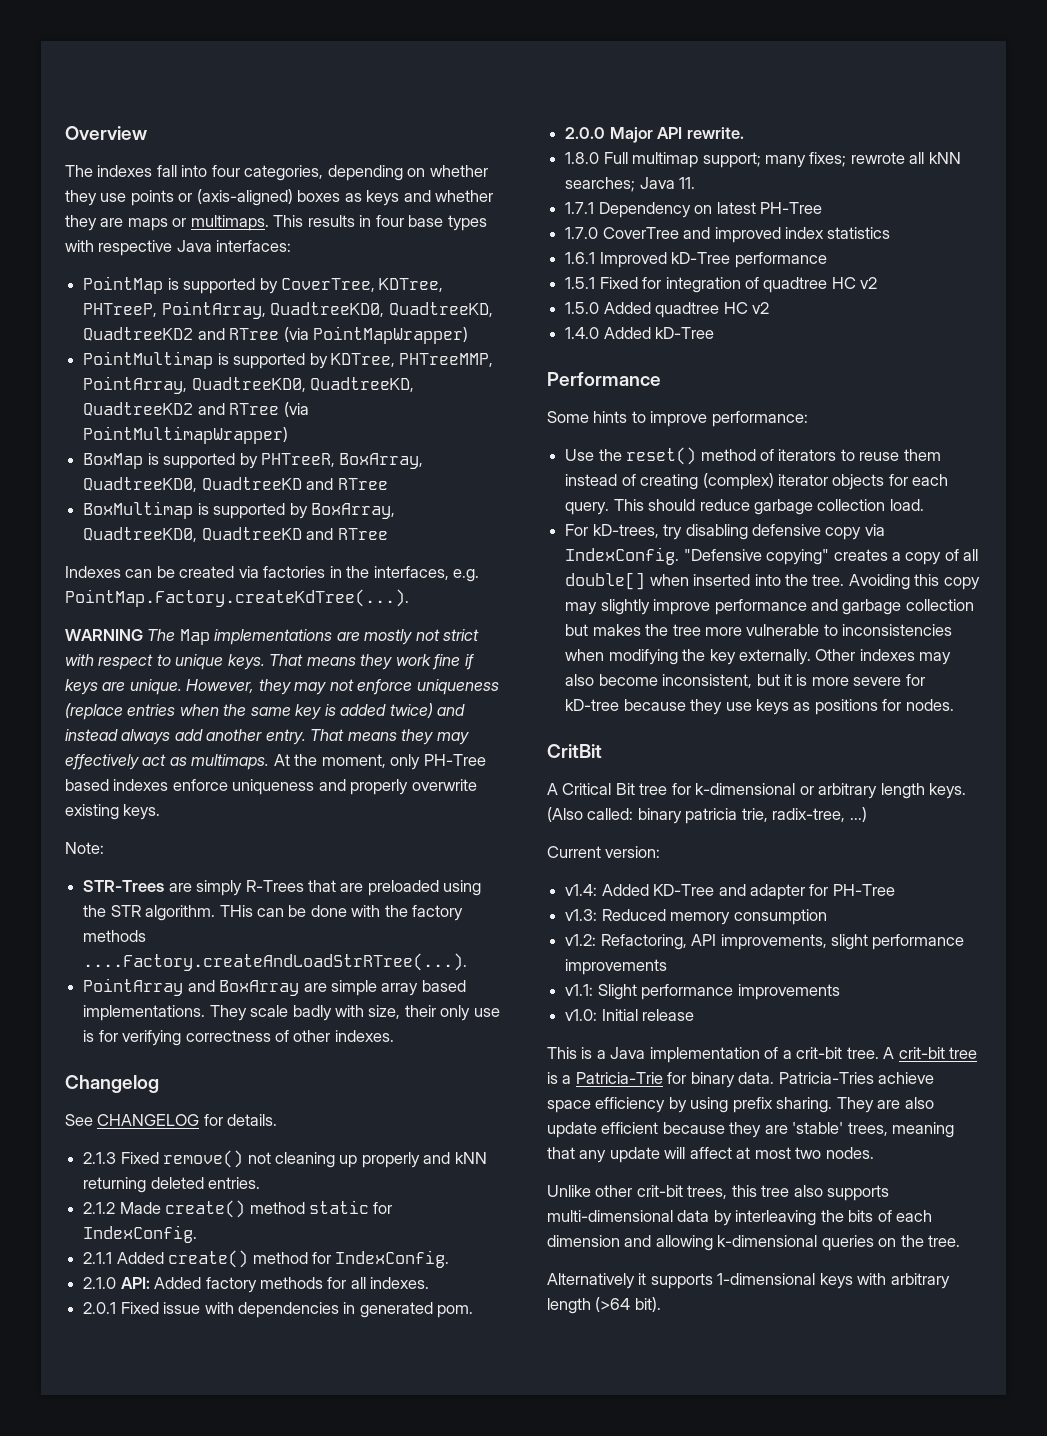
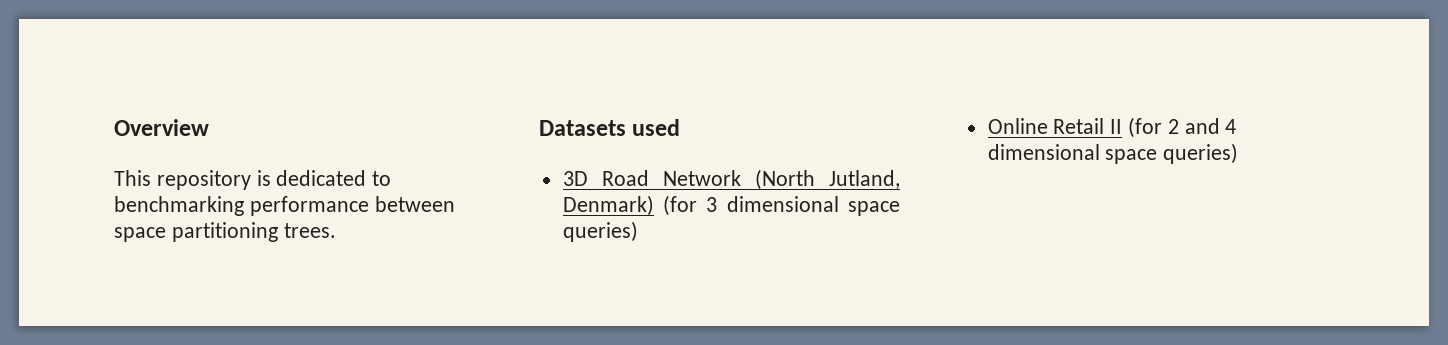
[65,165,488,181] [65,189,494,206] [65,215,487,231] [65,240,292,256] [83,276,444,294] [83,301,493,319] [83,326,468,344] [83,351,494,369] [83,376,415,394] [83,402,309,417] [83,426,289,444] [83,453,424,469] [83,477,388,492] [83,501,395,519] [83,527,388,542] [65,566,480,582] [65,589,409,607] [65,629,480,645] [65,654,474,670] [65,679,499,695] [65,703,466,720] [65,729,469,745] [65,754,486,770] [65,779,477,795] [65,804,161,820] [65,842,104,854] [83,880,482,896] [83,905,464,921] [83,930,147,942] [83,953,468,971] [83,978,466,996] [83,1005,500,1021] [83,1030,394,1046] [65,1075,159,1093] [65,1114,278,1126] [83,1150,487,1168] [83,1177,261,1193] [83,1200,393,1218] [83,1225,198,1243] [83,1250,450,1268] [83,1277,430,1293] [83,1302,474,1318] [565,127,744,143] [565,152,961,168] [565,177,696,192] [565,202,822,218] [565,227,891,243] [565,252,827,268] [565,277,878,293] [565,302,769,318] [565,327,715,339] [547,372,661,386] [547,411,808,427] [565,447,941,465] [565,473,949,490] [565,499,924,515] [565,524,885,540] [565,547,979,565] [565,572,980,590] [565,599,974,615] [565,624,953,636] [565,649,952,665] [565,674,925,688] [565,699,954,715] [547,744,602,758] [547,783,967,799] [547,807,867,824] [547,846,661,858] [565,884,895,900] [565,909,827,925] [565,934,965,950] [565,959,668,975] [565,984,840,1000] [565,1009,695,1021] [547,1047,978,1063] [547,1072,935,1088] [547,1097,934,1113] [547,1122,955,1138] [547,1147,874,1163] [547,1185,890,1201] [547,1210,933,1226] [547,1235,961,1251] [547,1273,950,1289] [547,1297,661,1314] The indexes fall into four categories, depending on whether they use points or (axis-aligned) boxes as keys and whether they are maps or multimaps. This results in four base types with respective Java interfaces: // PointMap is supported by CoverTree, KDTree, PHTreeP, PointArray, QuadtreeKD0, QuadtreeKD, QuadtreeKD2 and RTree (via PointMapWrapper) // PointMultimap is supported by KDTree, PHTreeMMP, PointArray, QuadtreeKD0, QuadtreeKD, QuadtreeKD2 and RTree (via PointMultimapWrapper) // BoxMap is supported by PHTreeR, BoxArray, QuadtreeKD0, QuadtreeKD and RTree // BoxMultimap is supported by BoxArray, QuadtreeKD0, QuadtreeKD and RTree // Indexes can be created via factories in the interfaces, e.g. PointMap.Factory.createKdTree(...). // WARNING The Map implementations are mostly not strict with respect to unique keys. That means they work fine if keys are unique. However, they may not enforce uniqueness (replace entries when the same key is added twice) and instead always add another entry. That means they may effectively act as multimaps. At the moment, only PH-Tree based indexes enforce uniqueness and properly overwrite existing keys. // Note: // STR-Trees are simply R-Trees that are preloaded using the STR algorithm. THis can be done with the factory methods ....Factory.createAndLoadStrRTree(...). // PointArray and BoxArray are simple array based implementations. They scale badly with size, their only use is for verifying correctness of other indexes. // Changelog // See CHANGELOG for details. // 2.1.3 Fixed remove() not cleaning up properly and kNN returning deleted entries. // 2.1.2 Made create() method static for IndexConfig. // 2.1.1 Added create() method for IndexConfig. // 2.1.0 API: Added factory methods for all indexes. // 2.0.1 Fixed issue with dependencies in generated pom. // 2.0.0 Major API rewrite. // 1.8.0 Full multimap support; many fixes; rewrote all kNN searches; Java 11. // 1.7.1 Dependency on latest PH-Tree // 1.7.0 CoverTree and improved index statistics // 1.6.1 Improved kD-Tree performance // 1.5.1 Fixed for integration of quadtree HC v2 // 1.5.0 Added quadtree HC v2 // 1.4.0 Added kD-Tree // Performance // Some hints to improve performance: // Use the reset() method of iterators to reuse them instead of creating (complex) iterator objects for each query. This should reduce garbage collection load. // For kD-trees, try disabling defensive copy via IndexConfig. "Defensive copying" creates a copy of all double[] when inserted into the tree. Avoiding this copy may slightly improve performance and garbage collection but makes the tree more vulnerable to inconsistencies when modifying the key externally. Other indexes may also become inconsistent, but it is more severe for kD-tree because they use keys as positions for nodes. // CritBit // A Critical Bit tree for k-dimensional or arbitrary length keys. (Also called: binary patricia trie, radix-tree, ...) // Current version: // v1.4: Added KD-Tree and adapter for PH-Tree // v1.3: Reduced memory consumption // v1.2: Refactoring, API improvements, slight performance improvements // v1.1: Slight performance improvements // v1.0: Initial release // This is a Java implementation of a crit-bit tree. A crit-bit tree is a Patricia-Trie for binary data. Patricia-Tries achieve space efficiency by using prefix sharing. They are also update efficient because they are 'stable' trees, meaning that any update will affect at most two nodes. // Unlike other crit-bit trees, this tree also supports multi-dimensional data by interleaving the bits of each dimension and allowing k-dimensional queries on the tree. // Alternatively it supports 1-dimensional keys with arbitrary length (>64 bit). -> [114,170,392,190] [114,196,455,216] [114,222,336,242] [539,119,681,136] [562,169,900,190] [562,195,900,216] [562,221,638,242] [987,117,1237,138] [987,143,1239,164] This repository is dedicated to benchmarking performance between space partitioning trees. // Datasets used // 3D Road Network (North Jutland, Denmark) (for 3 dimensional space queries) // Online Retail II (for 2 and 4 dimensional space queries)

